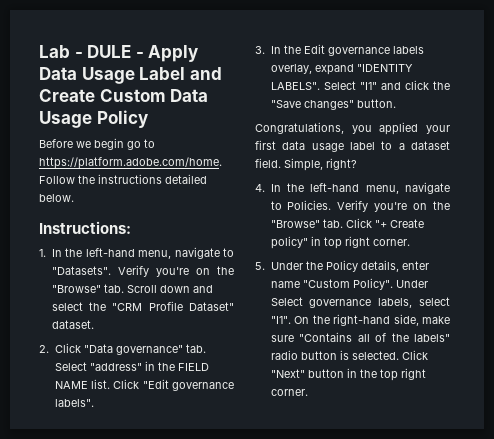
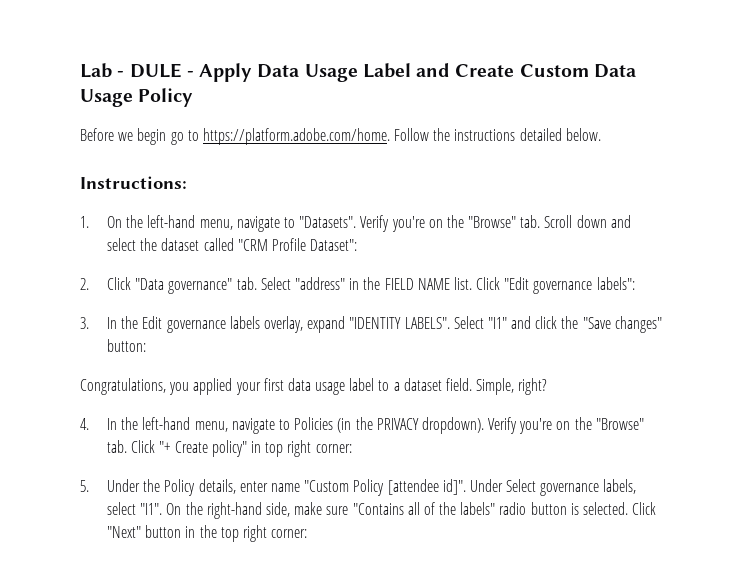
[51,249,62,257] In -> [107,216,123,228] On
[112,301,234,311] [51,320,94,329] "CRM Profile Dataset" dataset. -> [161,238,358,251] dataset called "CRM Profile Dataset":
[54,399,94,407] labels". -> [596,277,635,290] labels":
[356,99,396,108] button. -> [107,339,147,352] button:
[287,200,332,210] Policies. -> [294,417,484,434] Policies (in the PRIVACY dropdown).
[372,239,410,246] corner. -> [315,444,352,453] corner:
[352,278,393,290] Policy". -> [353,479,466,496] Policy [attendee id]".
[270,389,308,396] corner. -> [271,529,308,538] corner:

